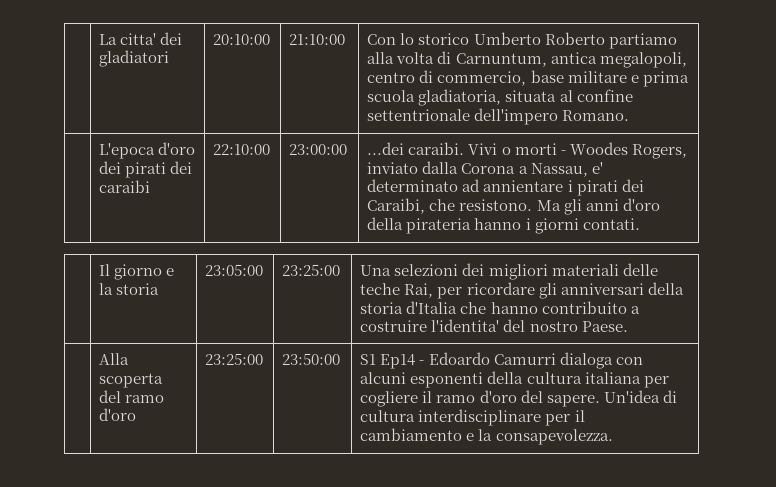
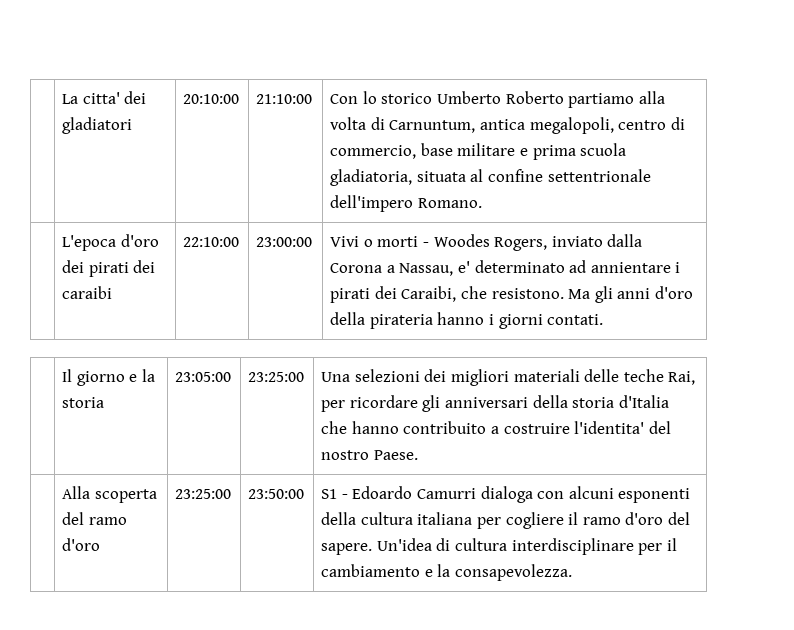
[367,142,465,155] ...dei caraibi. -> (313, 242) none
[380,354,416,369] Ep14 -> (338, 494) none

